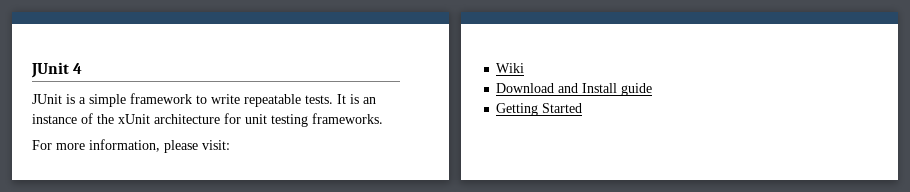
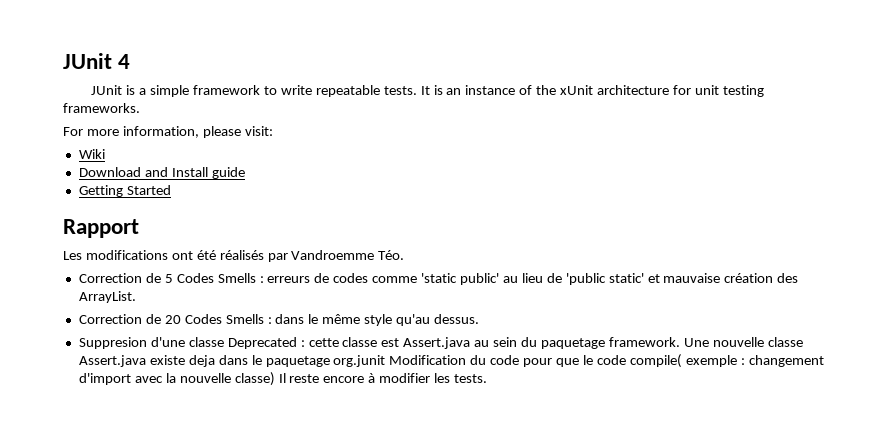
(583, 108) none -> [63,219,139,238] [63,250,405,262] [78,273,799,285] [78,291,136,303] [78,314,480,326] [78,337,803,349] [78,354,824,368] [78,372,488,386] // Rapport // Les modifications ont été réalisés par Vandroemme Téo. // Correction de 5 Codes Smells : erreurs de codes comme 'static public' au lieu de 'public static' et mauvaise création des ArrayList. // Correction de 20 Codes Smells : dans le même style qu'au dessus. // Suppresion d'une classe Deprecated : cette classe est Assert.java au sein du paquetage framework. Une nouvelle classe Assert.java existe deja dans le paquetage org.junit Modification du code pour que le code compile( exemple : changement d'import avec la nouvelle classe) Il reste encore à modifier les tests.

